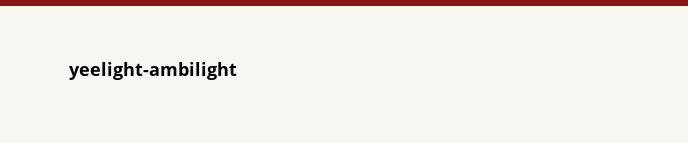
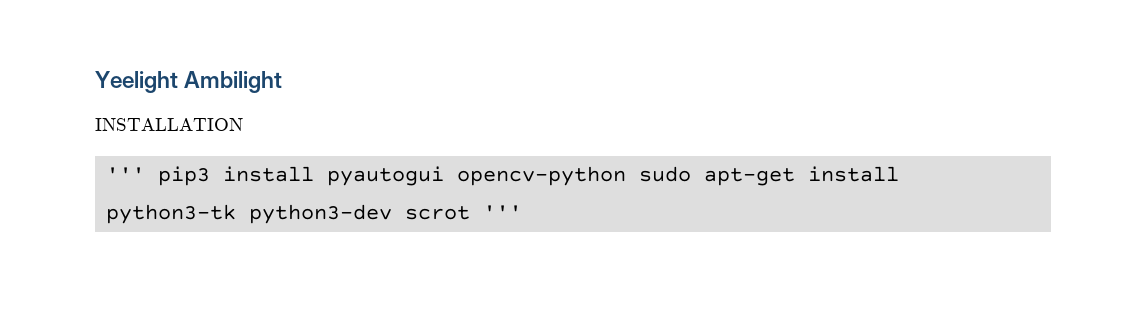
[69,62,237,80] yeelight-ambilight -> [95,71,283,93] [95,118,243,131] [106,166,900,186] [106,204,523,224] Yeelight Ambilight // INSTALLATION // ''' pip3 install pyautogui opencv-python sudo apt-get install python3-tk python3-dev scrot '''

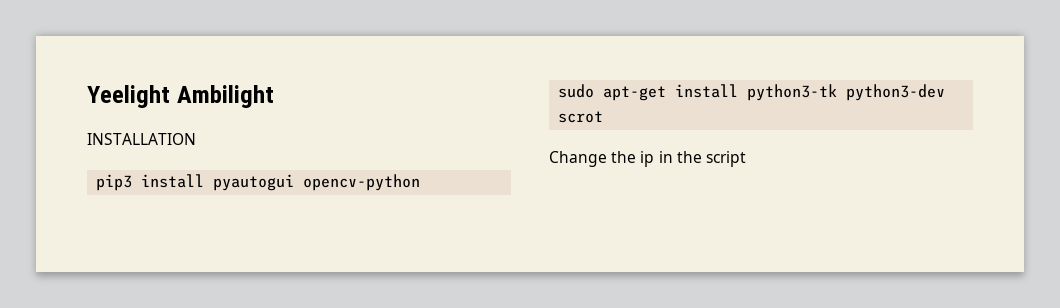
[106,167,146,181] ''' -> (196, 139) none
(627, 176) none -> (421, 182) //
[483,205,523,219] ''' -> [549,151,746,167] // Change the ip in the script

